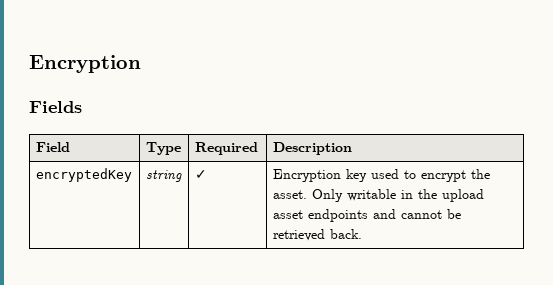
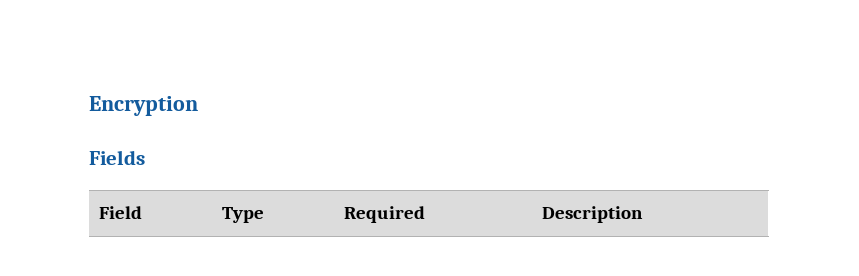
[35,168,132,182] [145,170,182,182] [194,170,207,179] [272,169,490,182] [272,189,484,202] [272,209,461,222] [272,229,362,241] // encryptedKey | string | ✓ | Encryption key used to encrypt the asset. Only writable in the upload asset endpoints and cannot be retrieved back. -> (643, 214) none

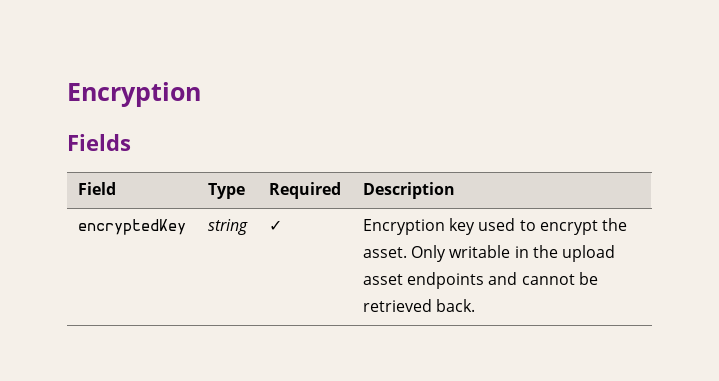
(643, 214) none -> [77,219,186,235] [207,219,248,235] [268,220,282,231] [362,218,628,235] [362,245,616,262] [362,272,598,289] [362,299,475,312] // encryptedKey | string | ✓ | Encryption key used to encrypt the asset. Only writable in the upload asset endpoints and cannot be retrieved back.

